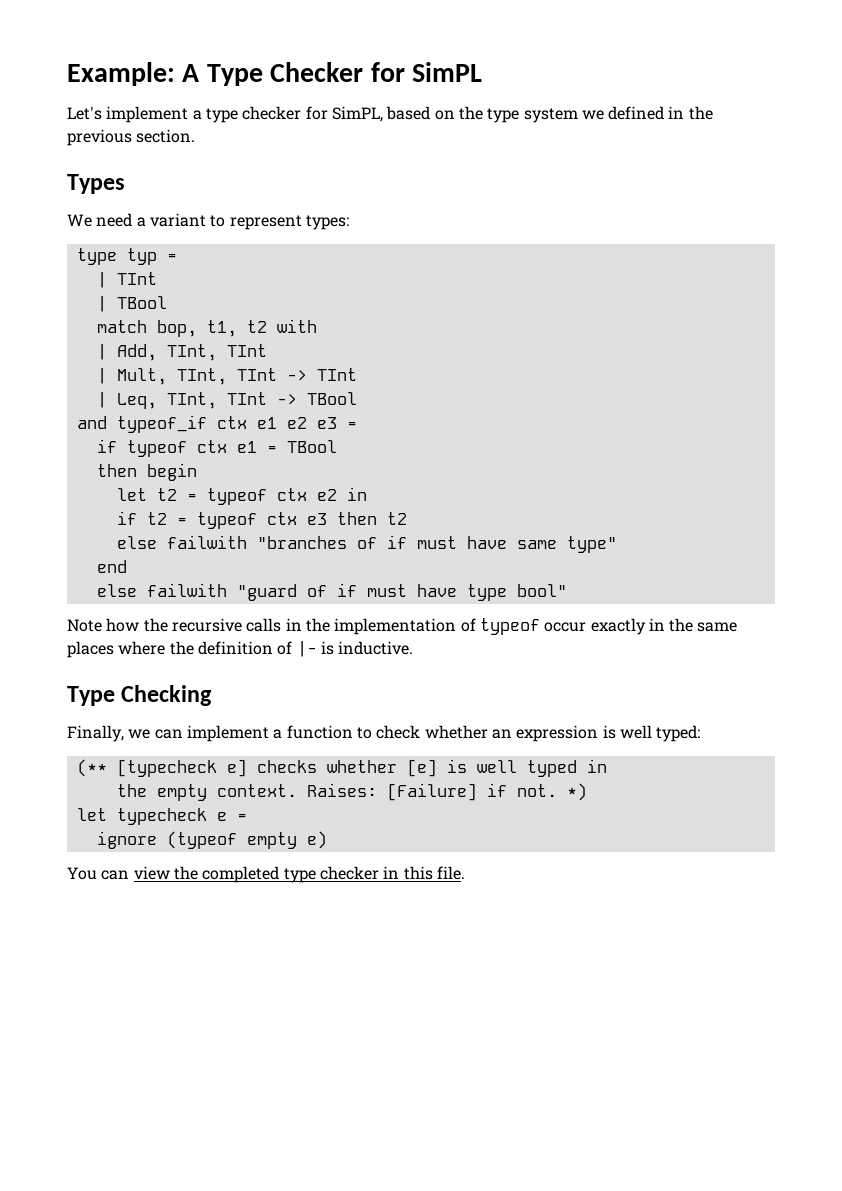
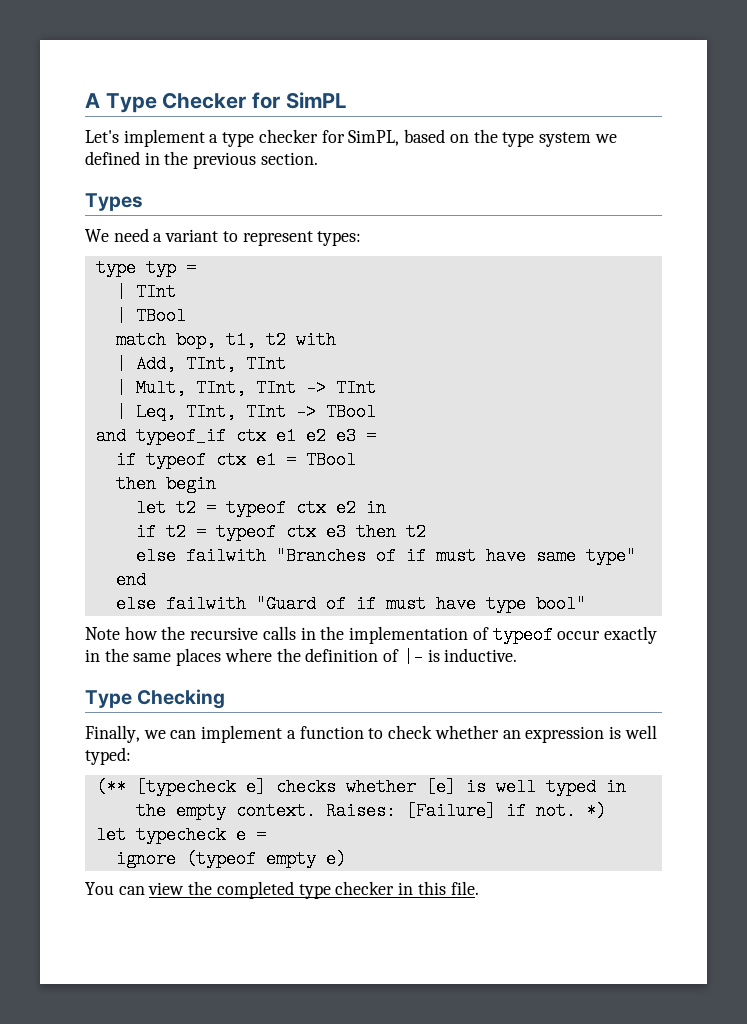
[67,62,175,86] Example: -> (85, 100) none
[256,536,347,549] "branches -> [275,547,366,565] "Branches
[236,584,297,601] "guard -> [255,595,316,613] "Guard

